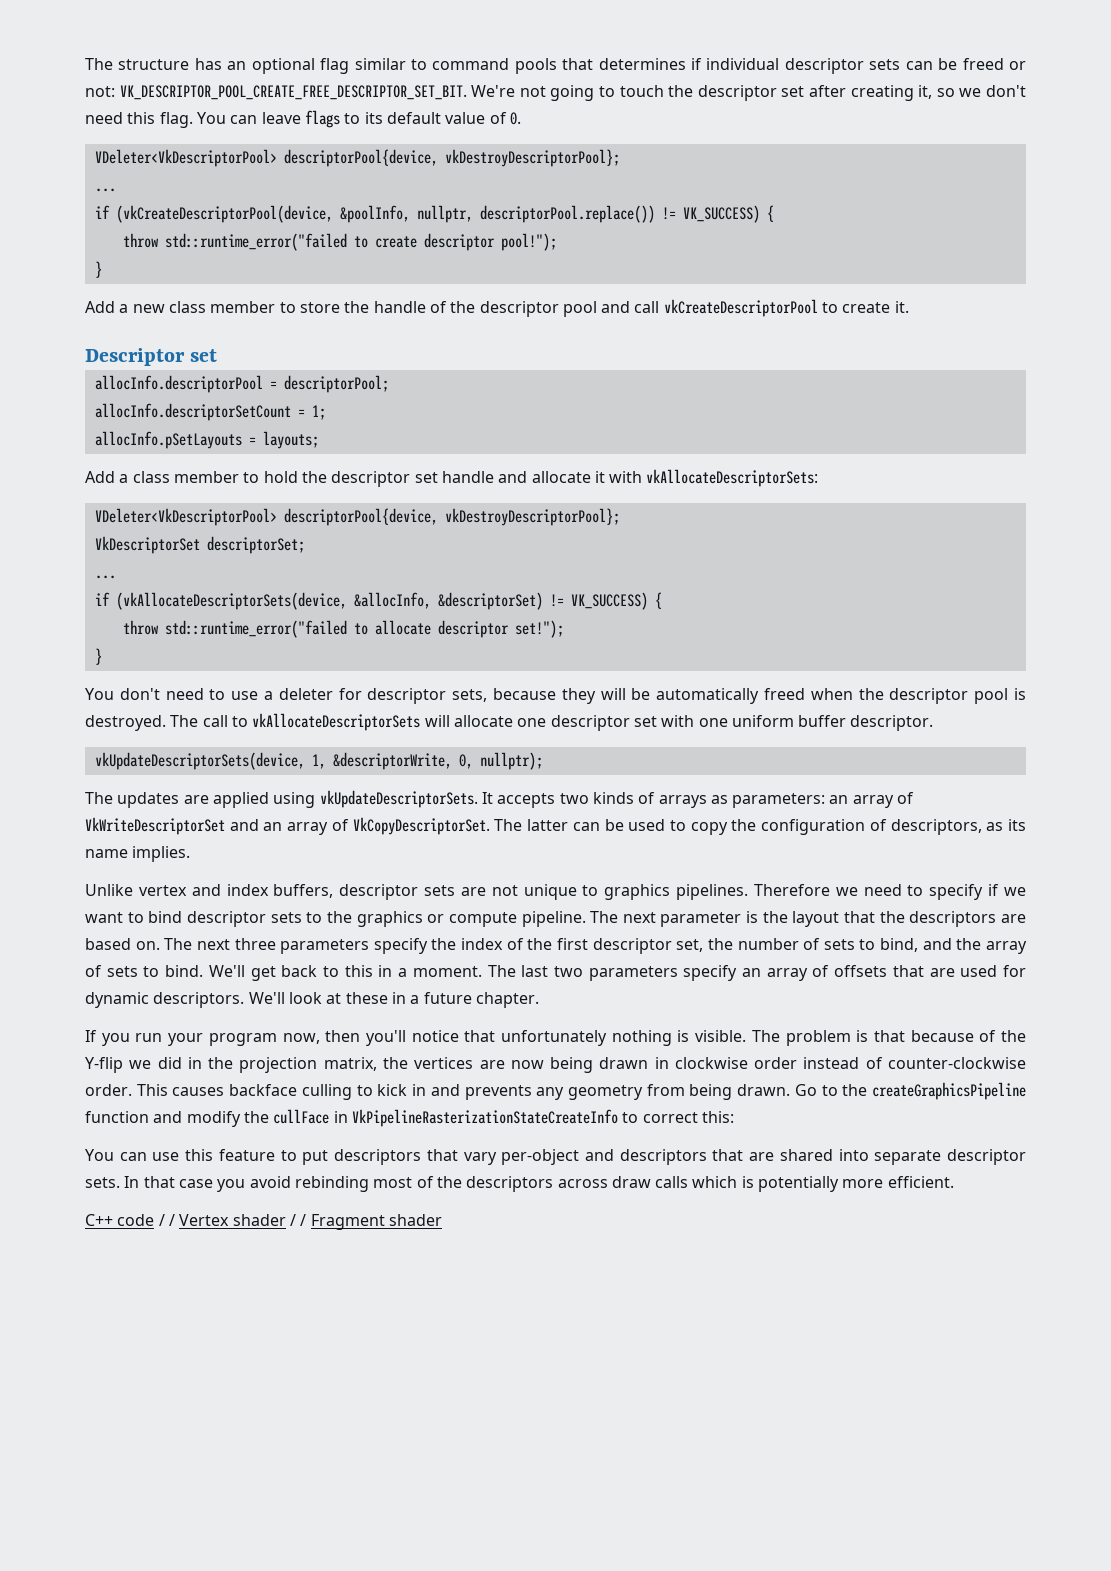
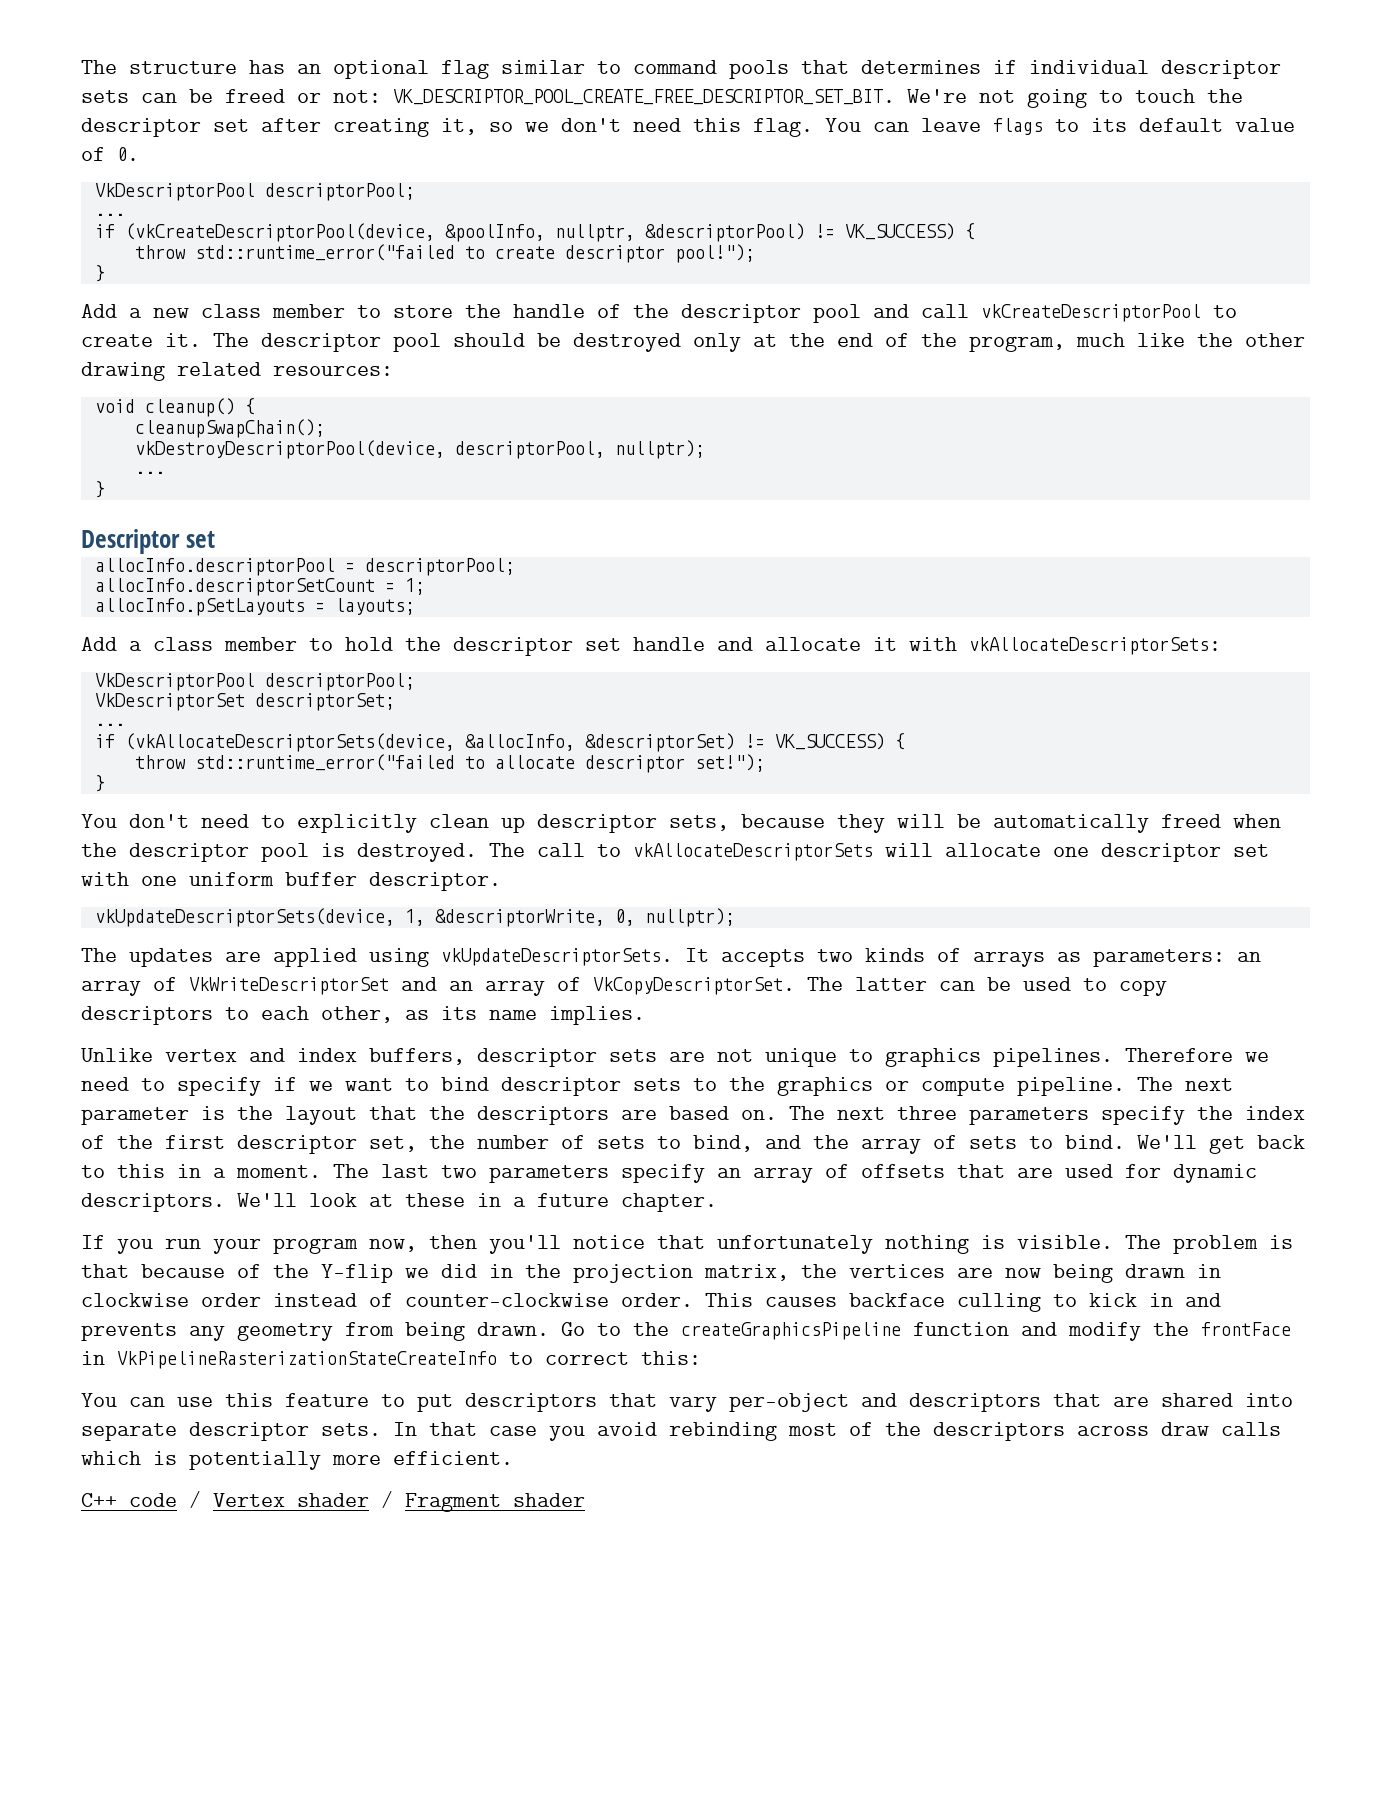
[94,149,620,167] VDeleter<VkDescriptorPool> descriptorPool{device, vkDestroyDescriptorPool}; -> [94,183,415,201] VkDescriptorPool descriptorPool;
[479,205,655,223] descriptorPool.replace()) -> [644,223,805,242] &descriptorPool)
(909, 307) none -> [213,333,1305,352] [81,362,393,381] [94,398,255,417] [134,419,325,438] [134,440,705,459] [134,471,165,474] [94,481,105,498] The descriptor pool should be destroyed only at the end of the program, much like the other drawing related resources: // void cleanup() { // cleanupSwapChain(); // vkDestroyDescriptorPool(device, descriptorPool, nullptr); // ... // }
[94,508,620,526] VDeleter<VkDescriptorPool> descriptorPool{device, vkDestroyDescriptorPool}; -> [94,673,415,691] VkDescriptorPool descriptorPool;
[231,688,362,700] use a deleter for -> [297,814,525,833] explicitly clean up
[731,819,982,835] the configuration of descriptors, -> [81,1006,393,1025] descriptors to each other,
[273,1109,330,1124] cullFace -> [1201,1322,1291,1336] frontFace
[168,1214,175,1226] / -> (201, 1499) none
[300,1214,307,1226] / -> (393, 1499) none

